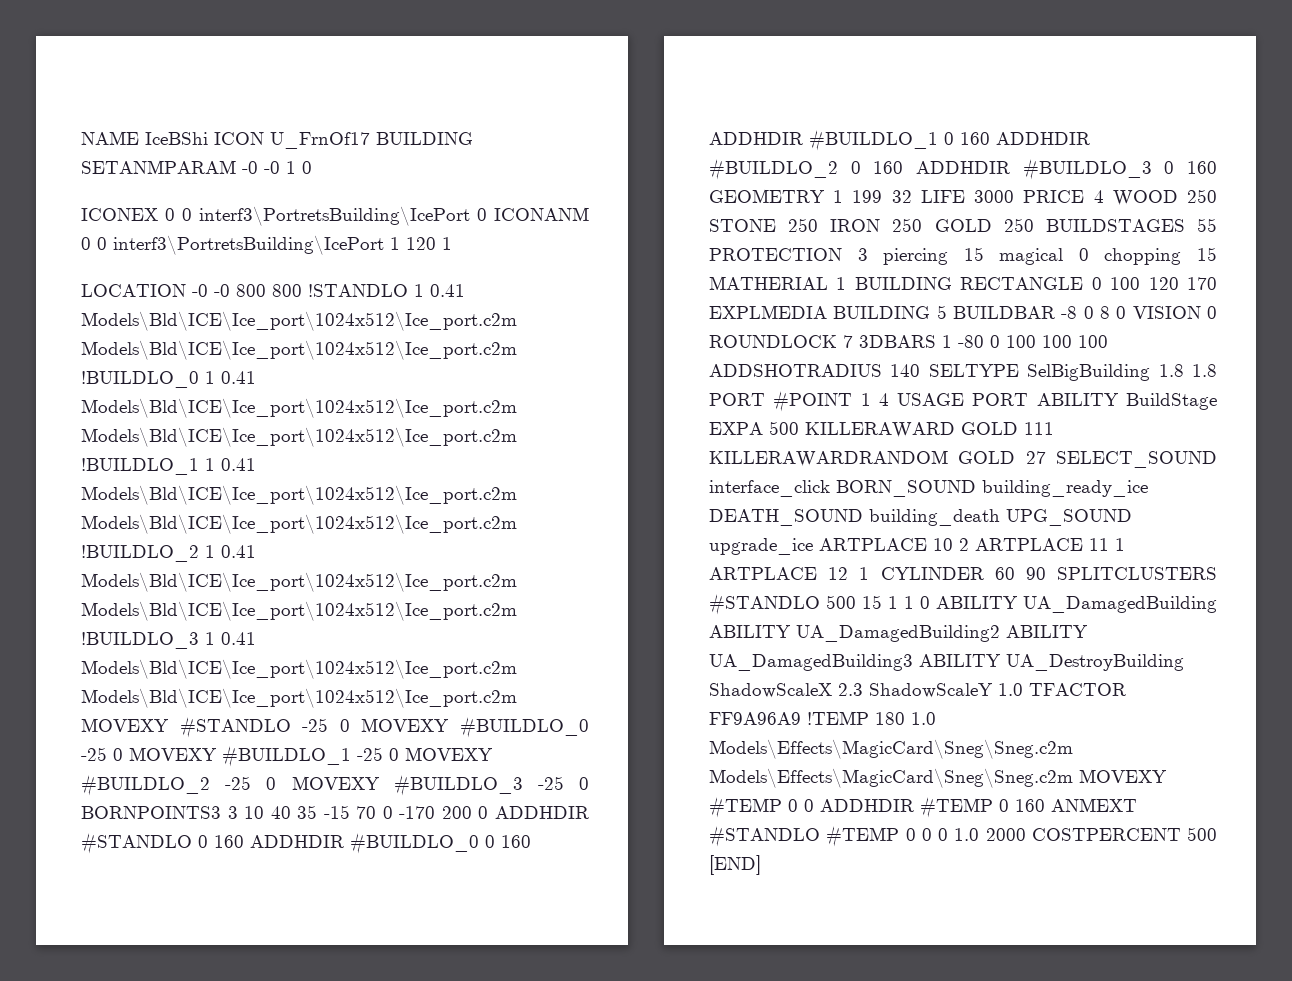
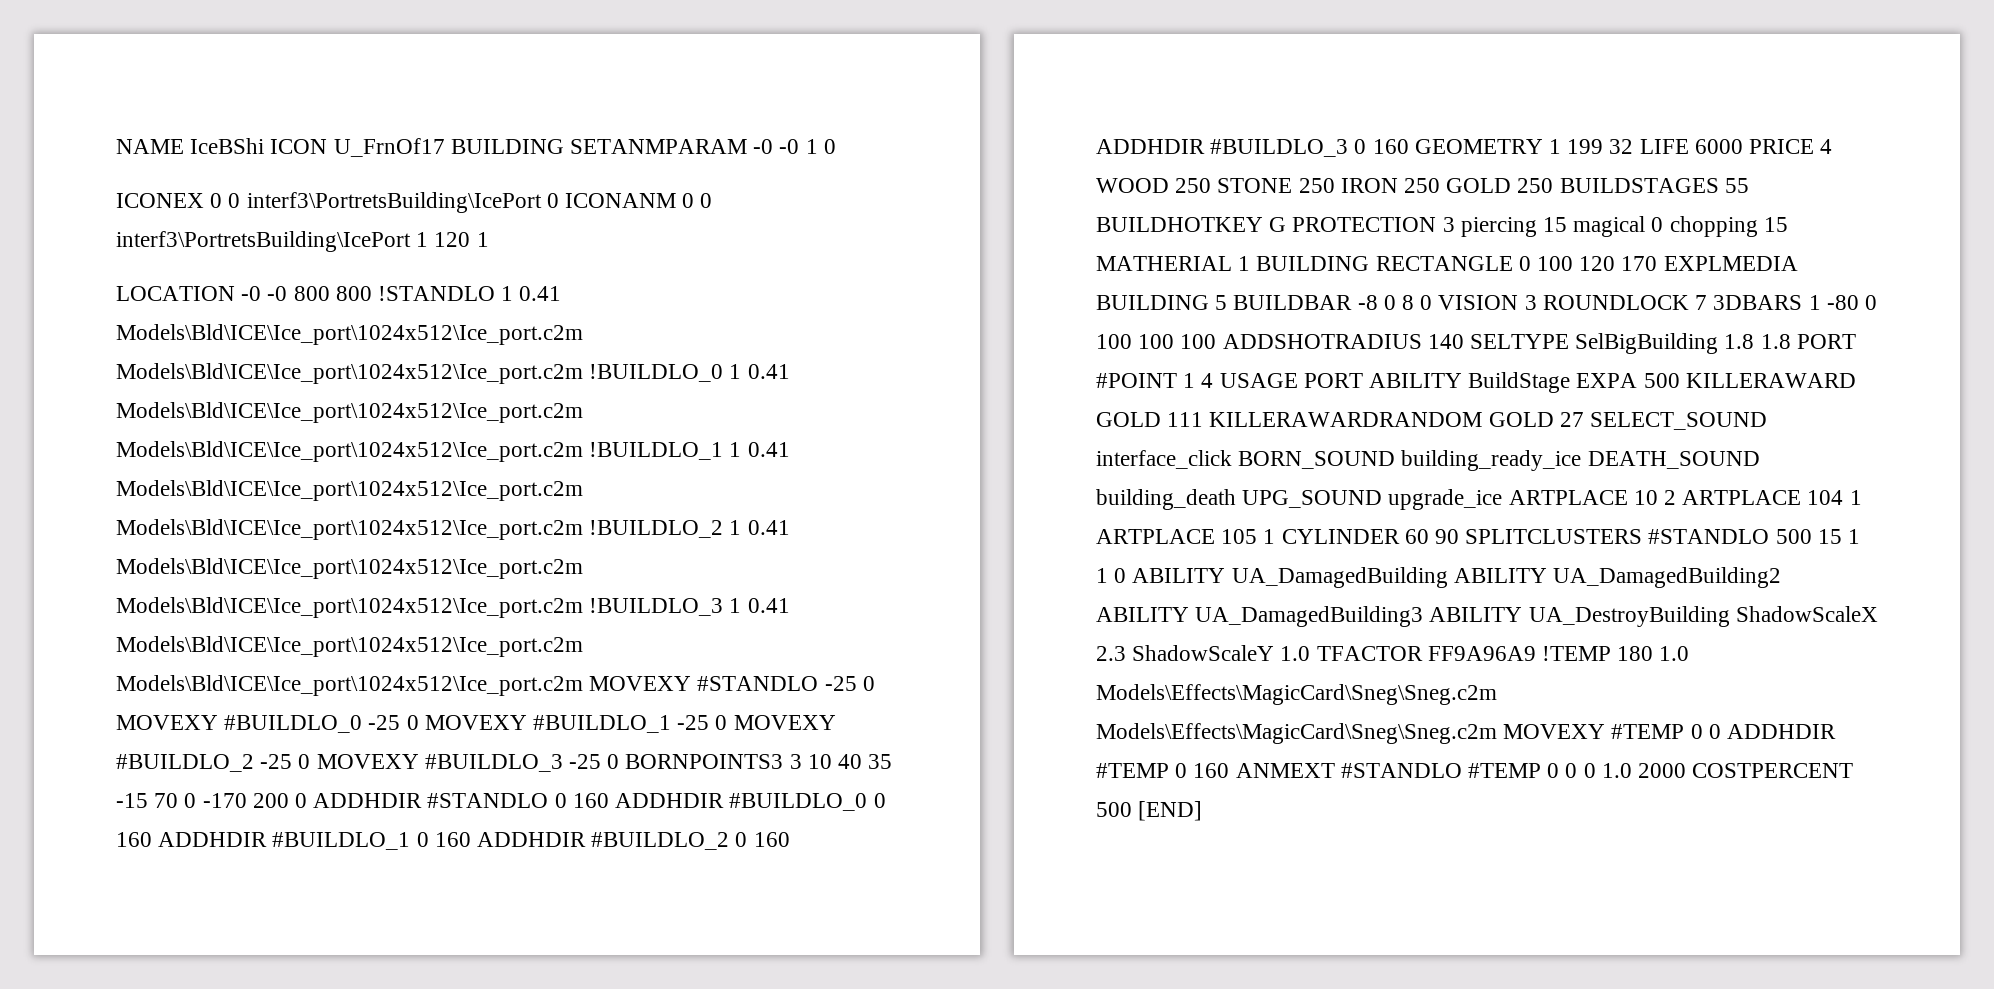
[974,190,1015,203] 3000 -> [1694,139,1743,154] 6000
(1217, 225) none -> [1096,217,1287,232] BUILDHOTKEY G
[1207,306,1217,319] 0 -> [1524,295,1537,310] 3
[1089,538,1109,551] 11 -> [1807,490,1844,505] 104
[828,567,849,580] 12 -> [1221,529,1258,544] 105

